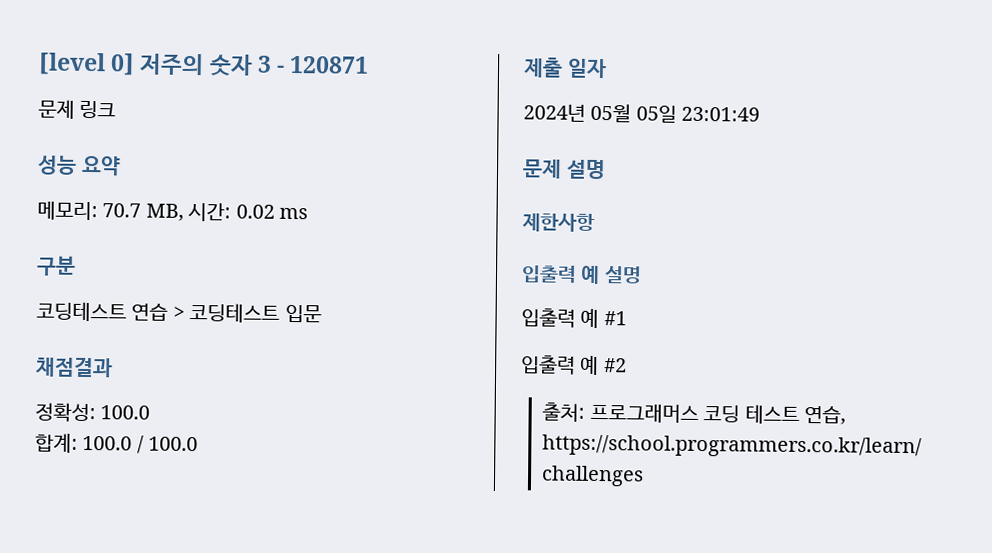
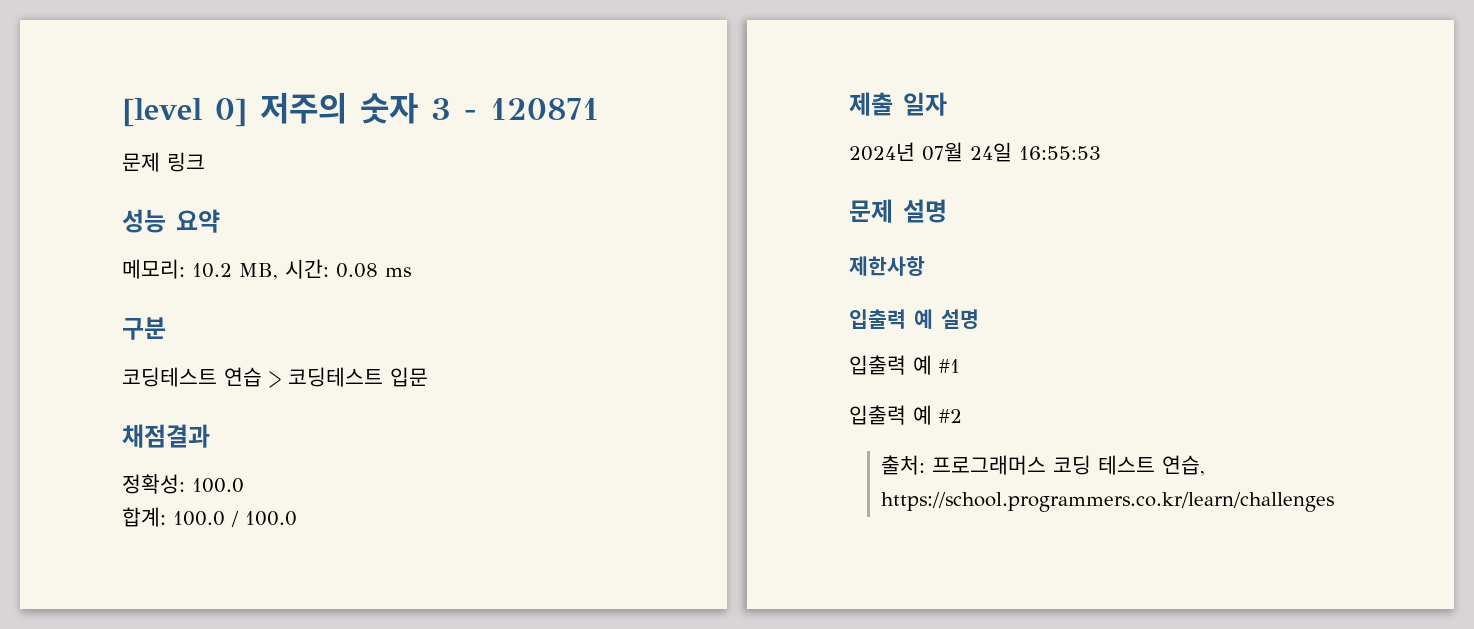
[102,203,142,218] 70.7 -> [192,263,232,278] 10.2
[235,204,275,219] 0.02 -> [336,263,378,278] 0.08
[590,103,761,123] 05월 05일 23:01:49 -> [922,142,1101,162] 07월 24일 16:55:53

